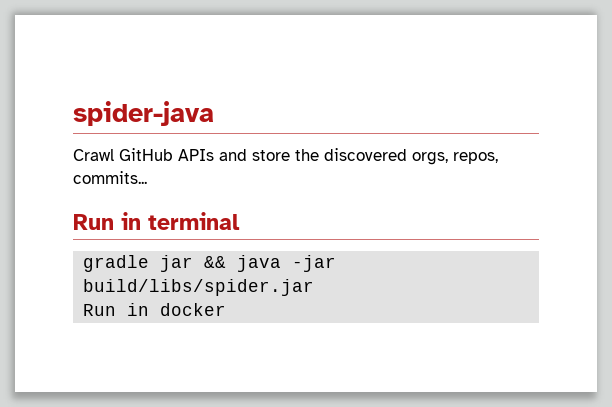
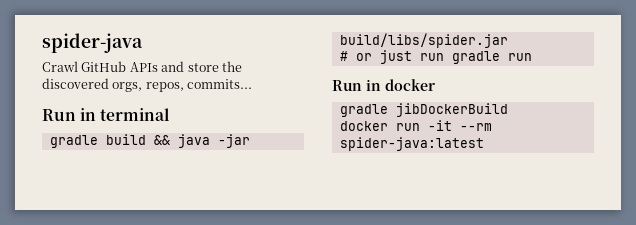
[160,255,194,272] jar -> [105,134,146,145] build
[83,303,227,316] Run in docker -> [339,50,532,64] [332,79,435,91] [339,103,508,117] [339,120,492,131] [339,137,484,151] # or just run gradle run // Run in docker // gradle jibDockerBuild // docker run -it --rm spider-java:latest

